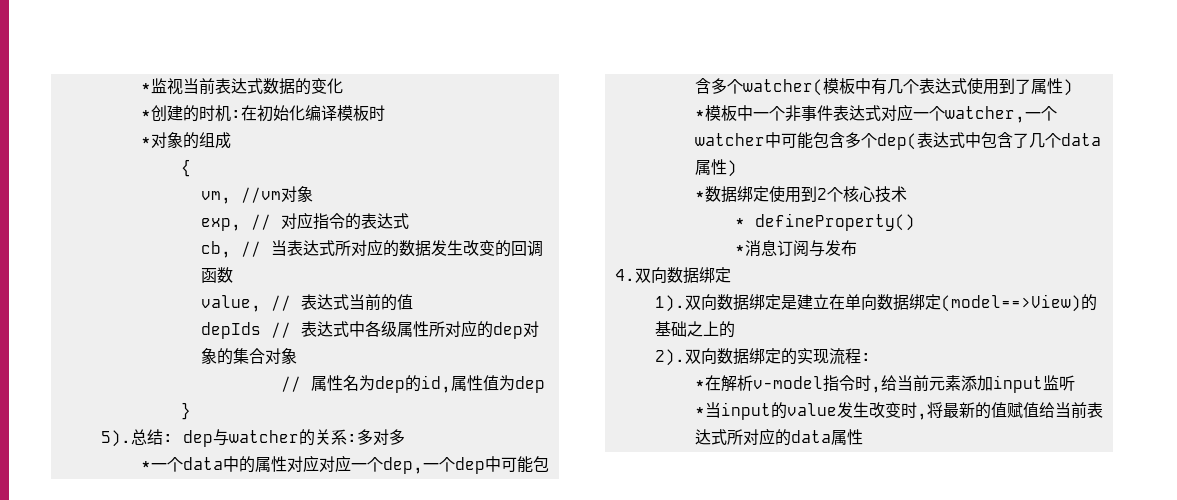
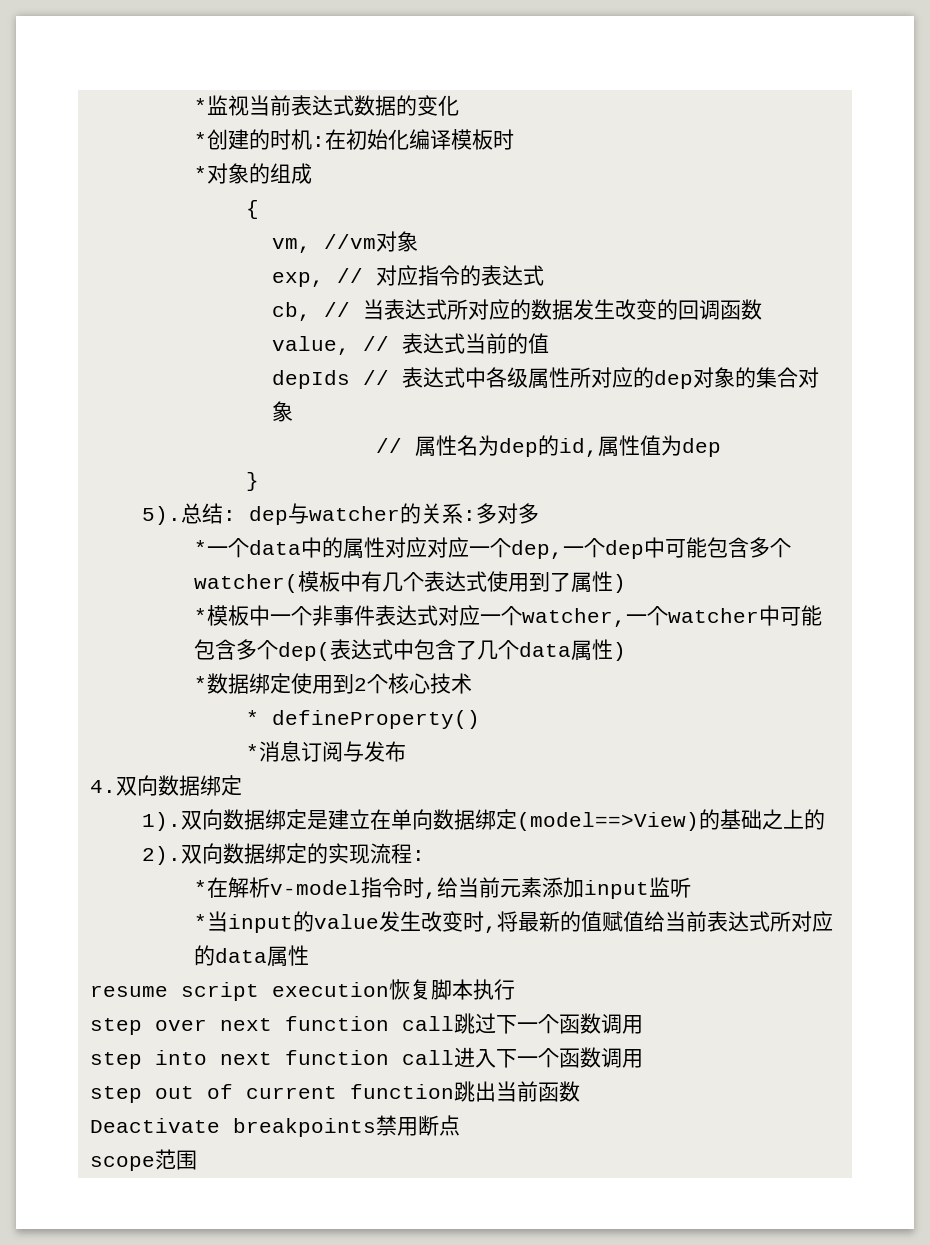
(863, 437) none -> [90,979,516,1001] [90,1013,644,1035] [90,1047,644,1069] [90,1081,581,1103] [90,1115,461,1137] [90,1149,198,1171] // resume script execution恢复脚本执行 // step over next function call跳过下一个函数调用 // step into next function call进入下一个函数调用 // step out of current function跳出当前函数 // Deactivate breakpoints禁用断点 // scope范围

